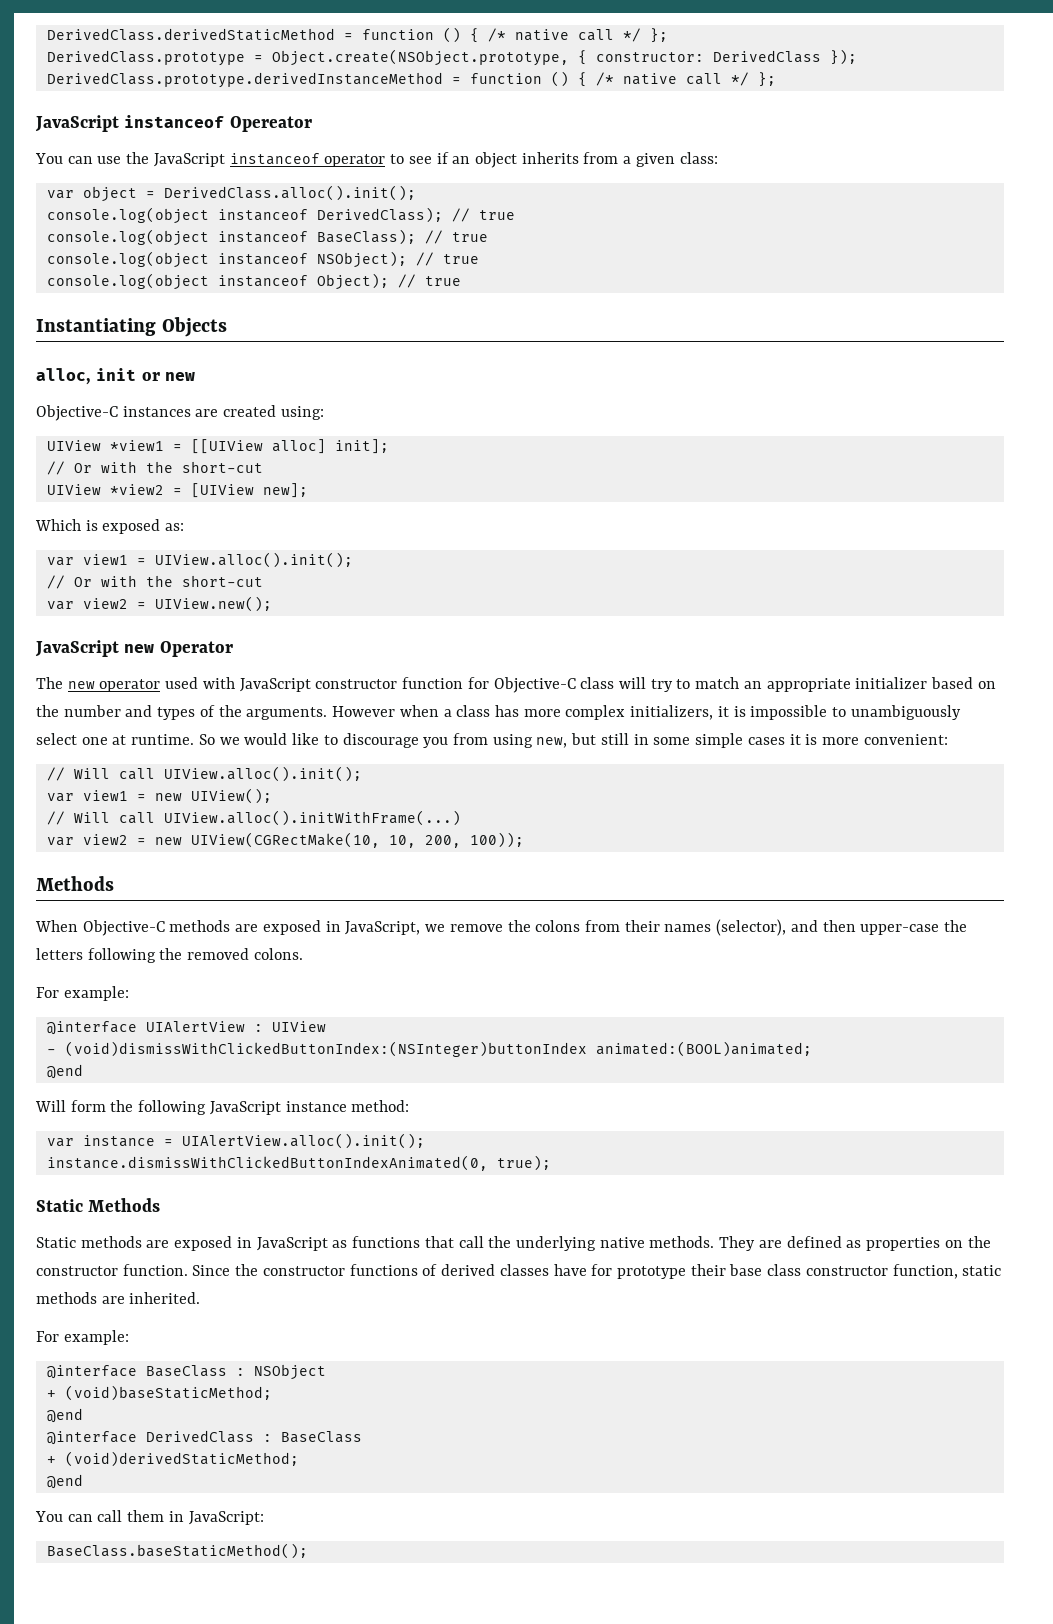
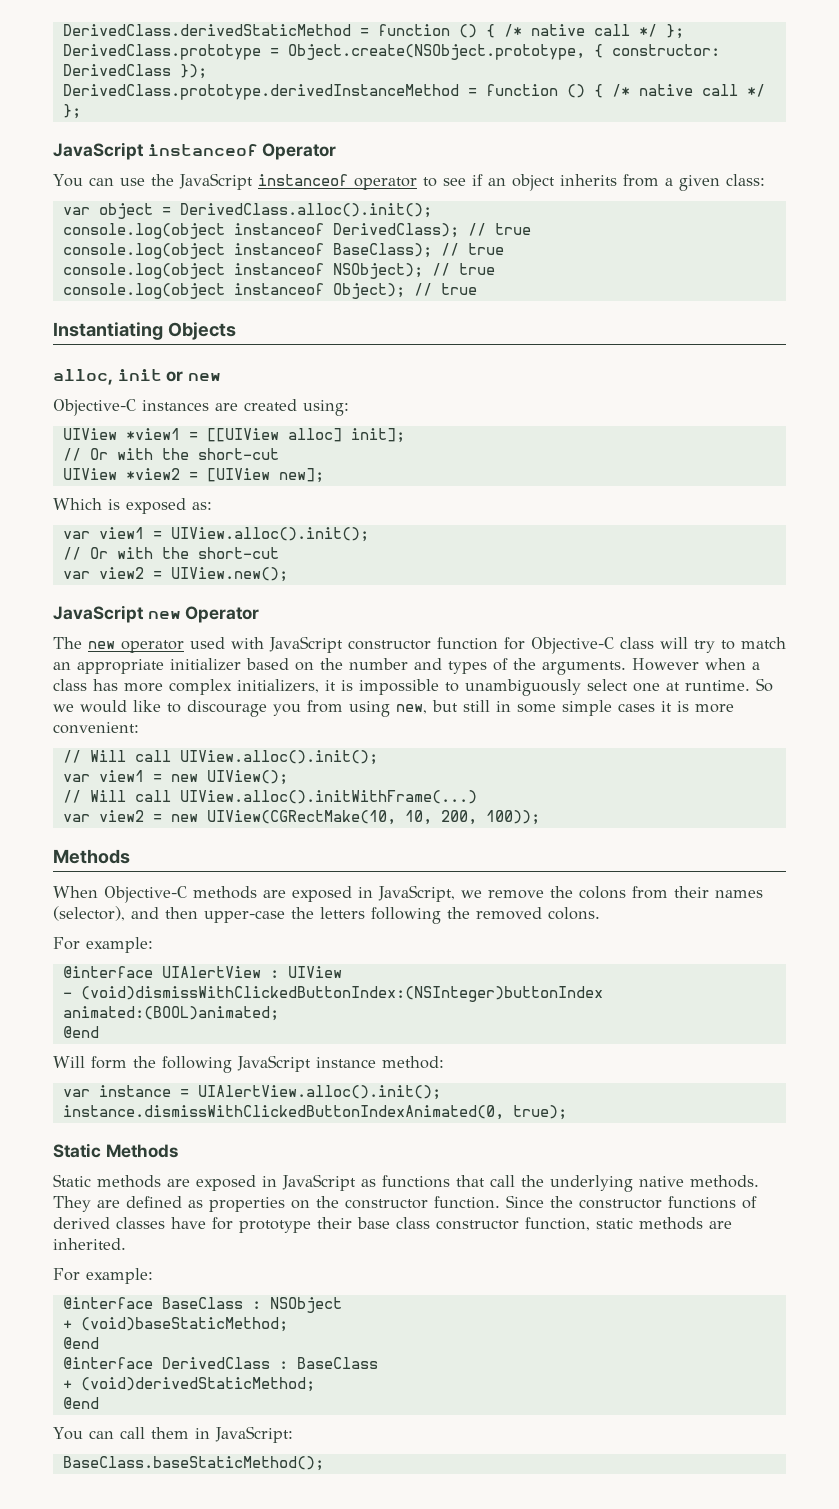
[229,116,312,132] Opereator -> [262,143,337,160] Operator

